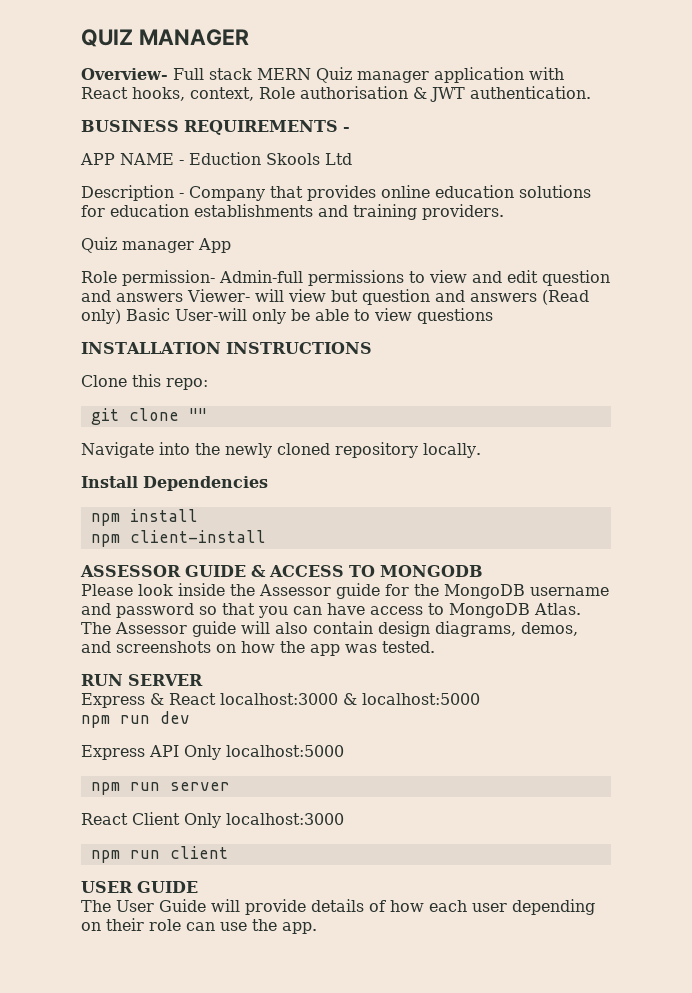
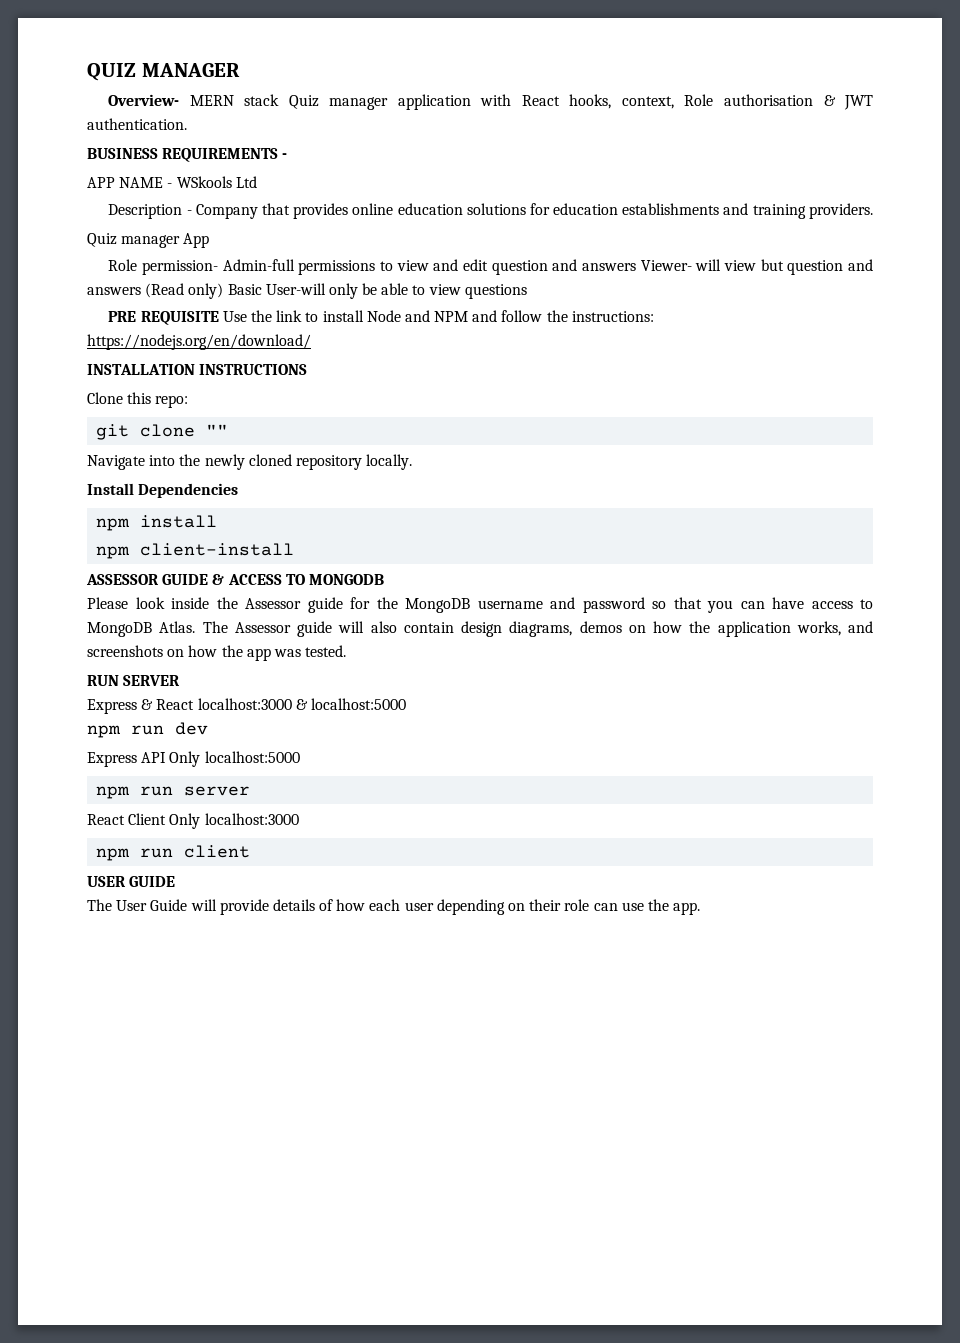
[173,68,311,80] Full stack MERN -> [189,94,280,106] MERN stack
[189,152,320,165] Eduction Skools -> [176,176,232,188] WSkools
(493, 316) none -> [108,310,654,325] [87,334,311,350] // PRE REQUISITE Use the link to install Node and NPM and follow the instructions: https://nodejs.org/en/download/
[521,622,578,636] demos, -> [579,621,841,637] demos on how the application works,

